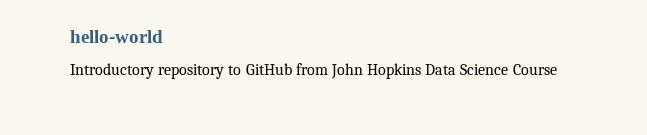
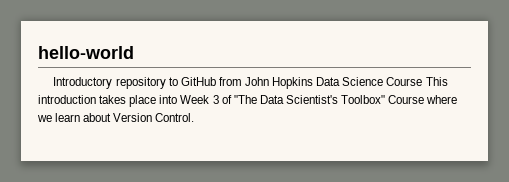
(557, 69) none -> [425,77,448,86] [38,95,458,107] [37,113,195,122] This introduction takes place into Week 3 of "The Data Scientist's Toolbox" Course where we learn about Version Control.

